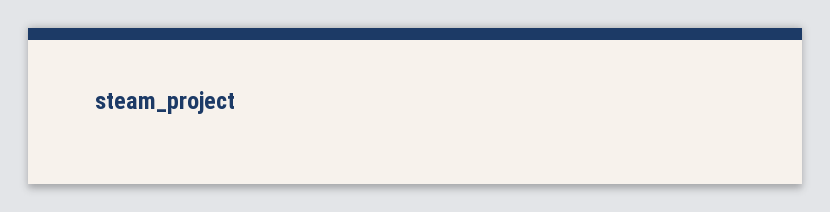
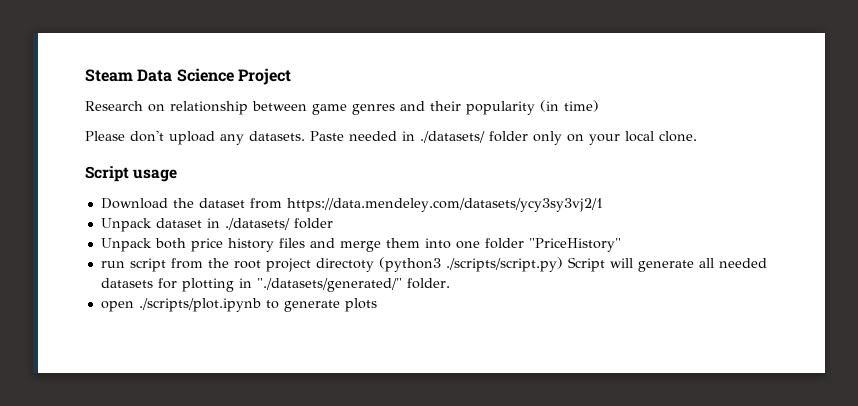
[95,91,235,114] steam_project -> [85,68,291,85] [85,100,599,115] [85,130,697,145] [85,166,178,182] [100,198,603,212] [100,218,333,232] [100,238,621,252] [100,257,767,272] [100,278,450,292] [100,298,377,312] Steam Data Science Project // Research on relationship between game genres and their popularity (in time) // Please don't upload any datasets. Paste needed in ./datasets/ folder only on your local clone. // Script usage // Download the dataset from https://data.mendeley.com/datasets/ycy3sy3vj2/1 // Unpack dataset in ./datasets/ folder // Unpack both price history files and merge them into one folder "PriceHistory" // run script from the root project directoty (python3 ./scripts/script.py) Script will generate all needed datasets for plotting in "./datasets/generated/" folder. // open ./scripts/plot.ipynb to generate plots

